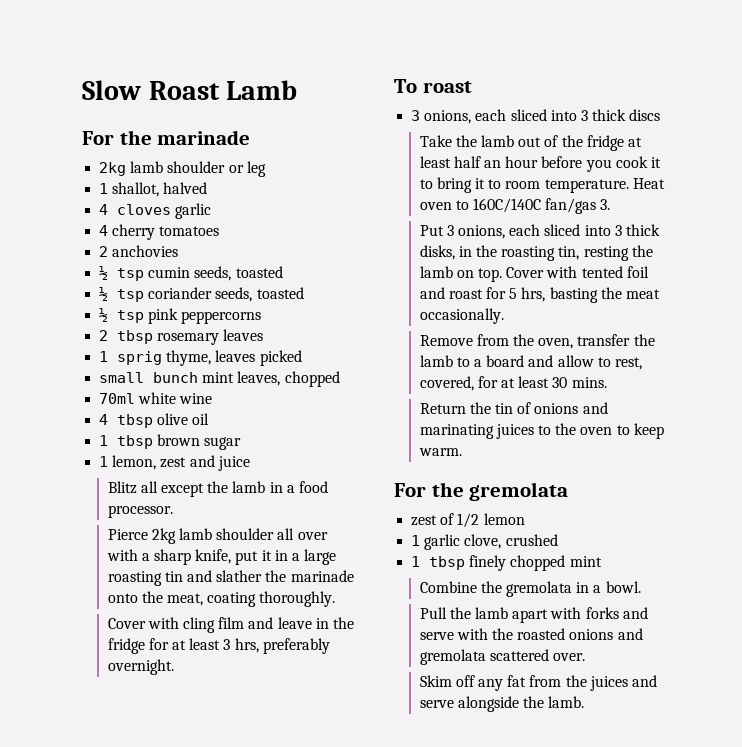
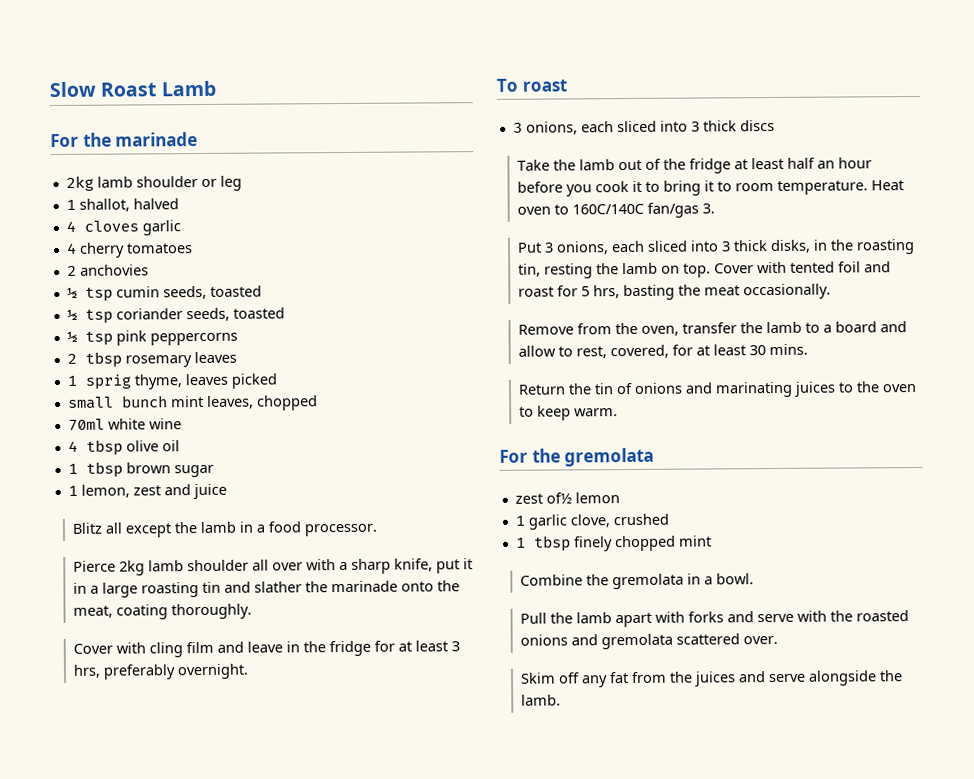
[440,513,480,528] of 1/2 -> [545,492,572,505] of½

